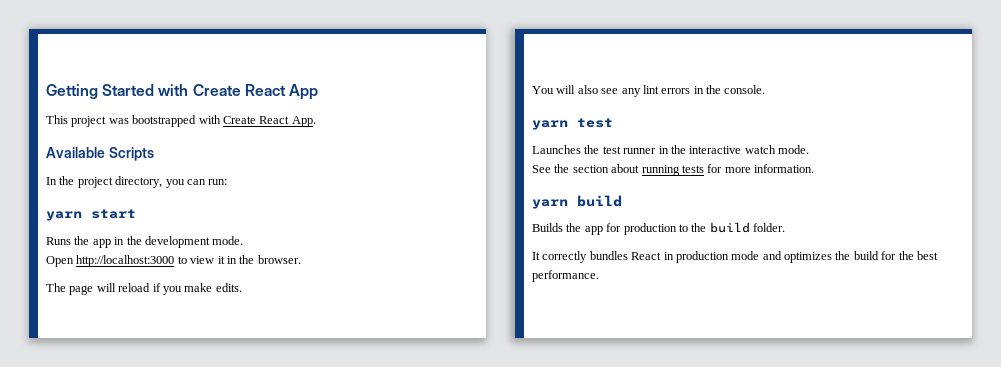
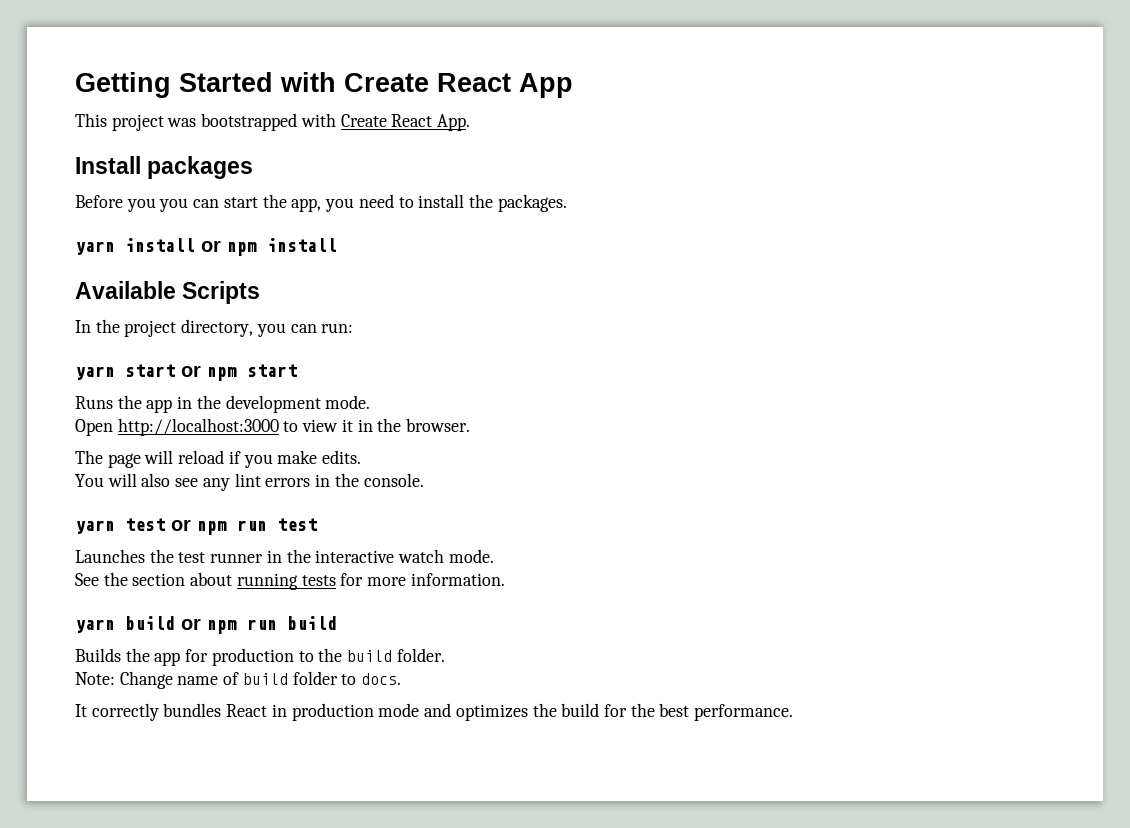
(316, 121) none -> [75,156,254,179] [75,194,567,212] [75,238,337,256] // Install packages // Before you you can start the app, you need to install the packages. // yarn install or npm install
(136, 214) none -> [181,364,297,381] or npm start
(613, 123) none -> [171,518,317,535] or npm run test
(622, 201) none -> [181,616,337,634] or npm run build
(785, 227) none -> [75,671,402,689] // Note: Change name of build folder to docs.

